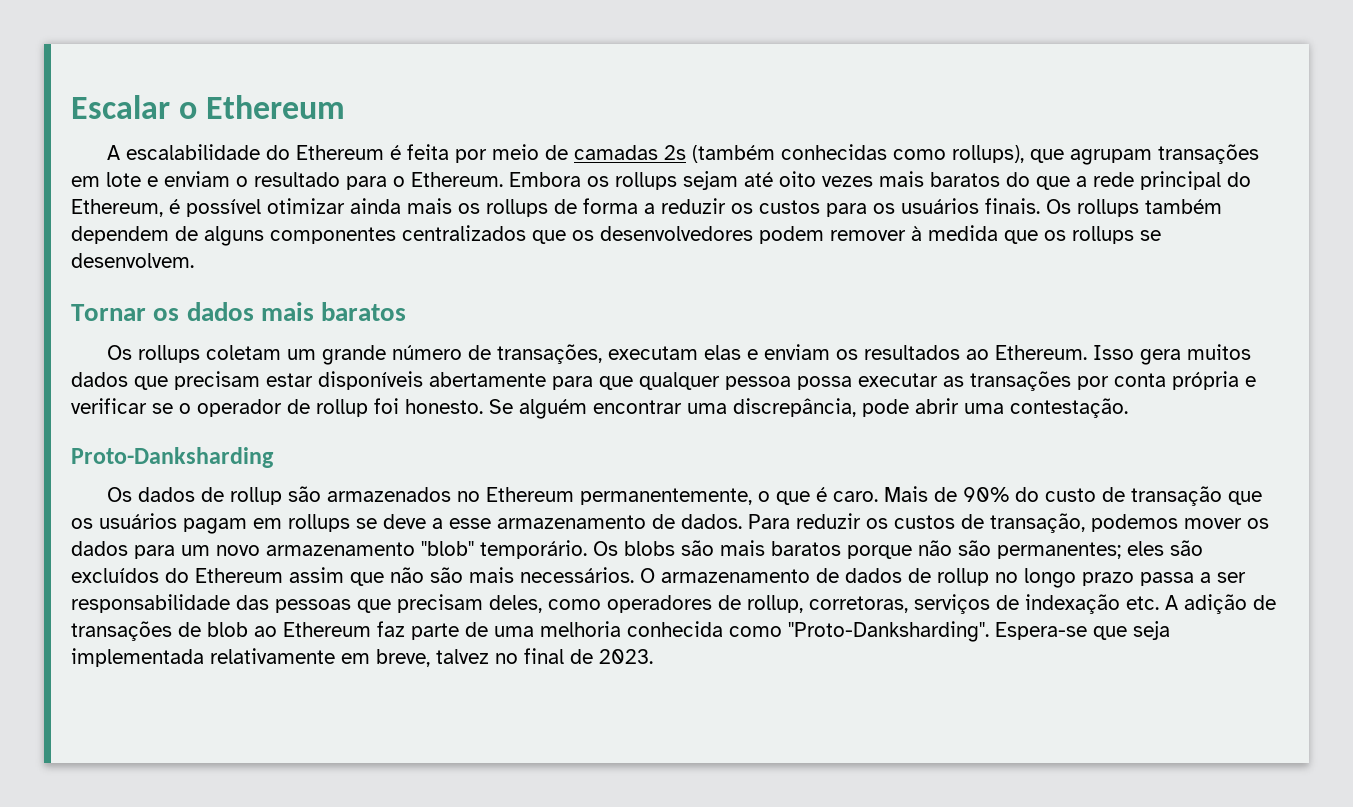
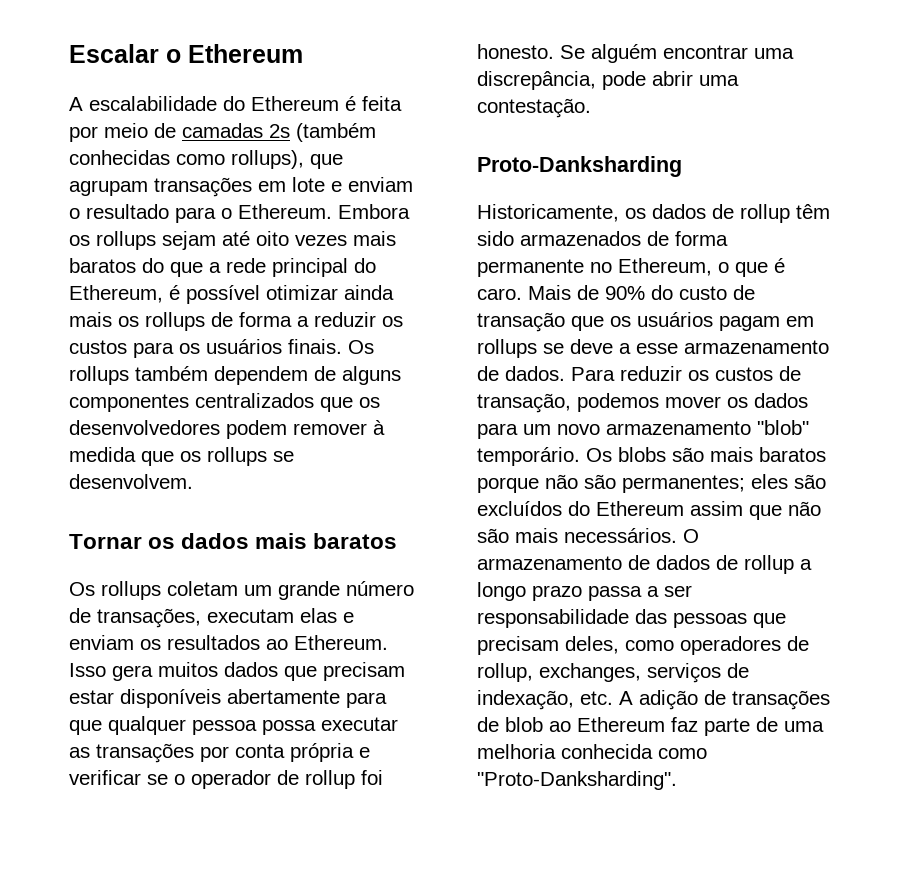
[107,486,753,505] Os dados de rollup são armazenados no Ethereum permanentemente, -> [477,204,830,223] [477,231,728,246] [477,258,712,277] Historicamente, os dados de rollup têm sido armazenados de forma permanente no Ethereum,
[995,572,1018,583] no -> [800,559,812,570] a
[809,596,908,613] corretoras, -> [539,663,641,682] exchanges,
[1025,594,1120,614] indexação -> [477,690,574,710] indexação,
[995,621,1170,640] [71,648,653,667] Espera-se que seja implementada relativamente em breve, talvez no final de 2023. -> (677, 780) none

